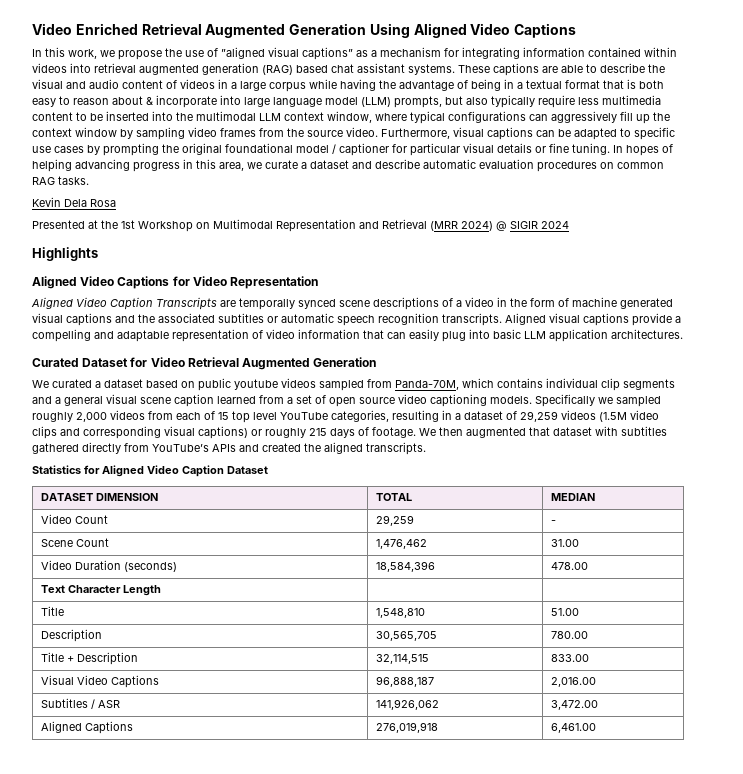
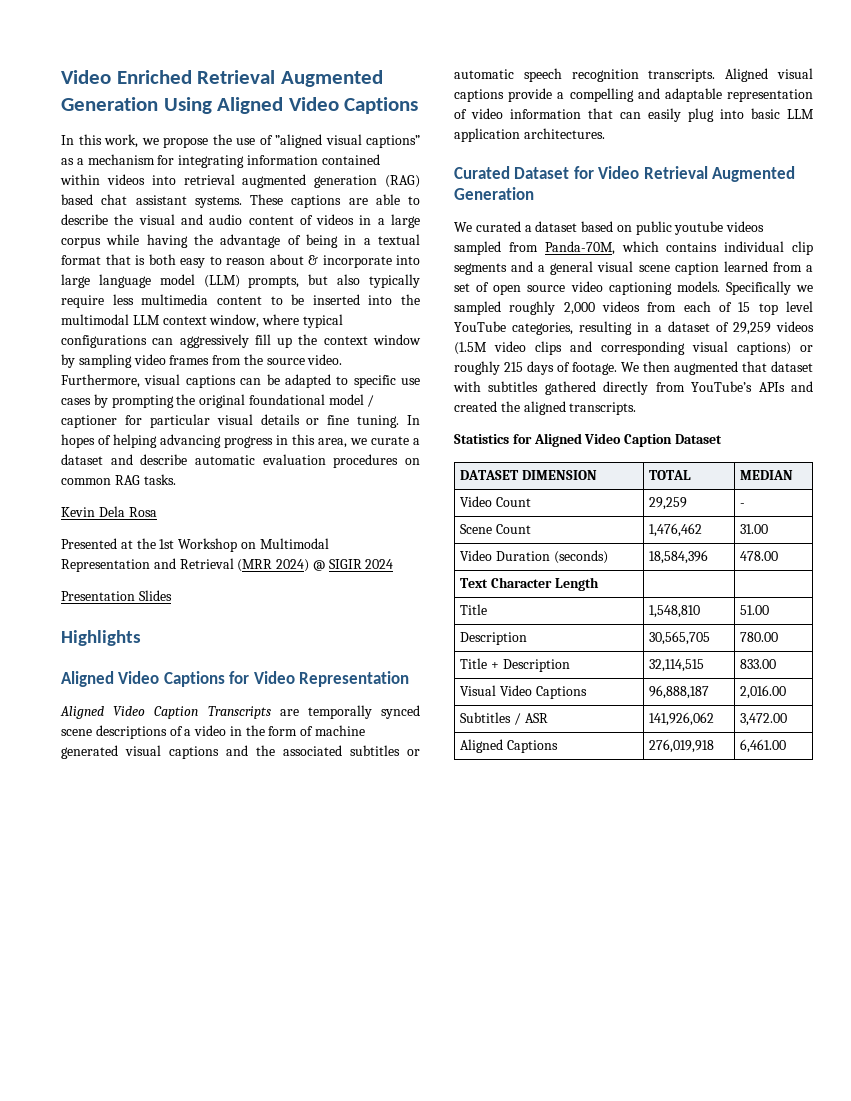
(569, 225) none -> [61,590,172,601] // Presentation Slides

